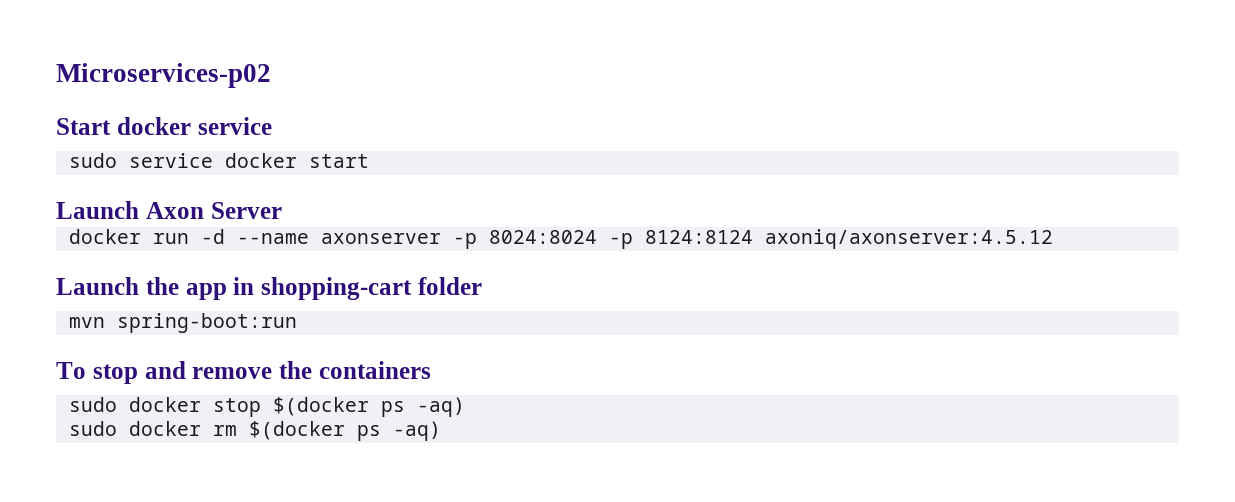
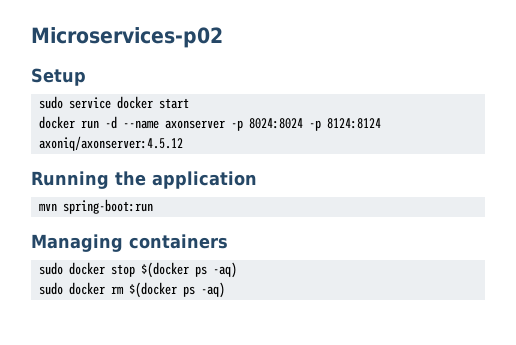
[56,117,272,135] Start docker service -> [31,68,86,86] Setup
[56,201,282,219] // Launch Axon Server -> (190, 103) none
[56,277,482,300] [68,313,297,333] [56,361,312,384] Launch the app in shopping-cart folder // mvn spring-boot:run // To stop and remove the -> [31,171,257,189] [39,199,154,214] [31,234,123,252] Running the application // mvn spring-boot:run // Managing

